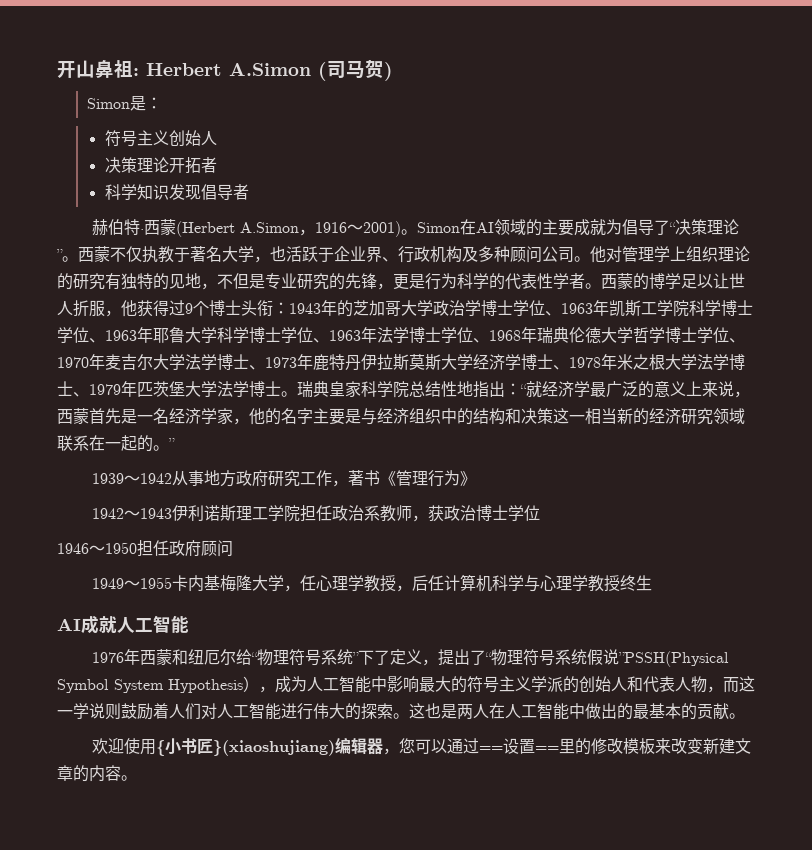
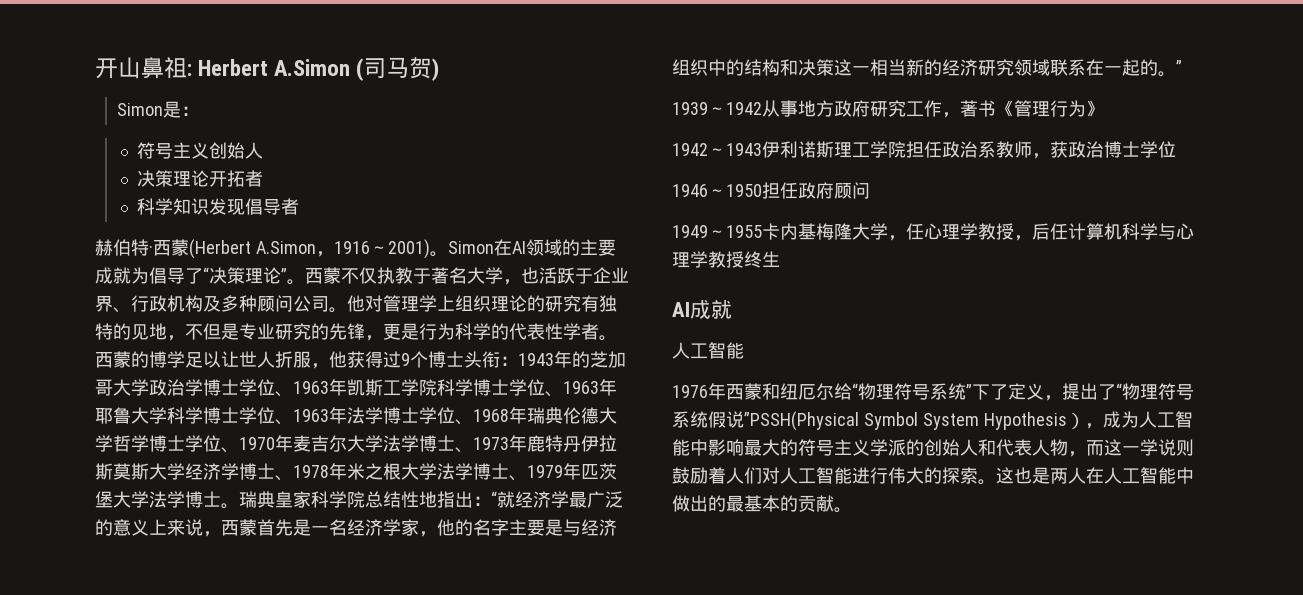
(117, 625) none -> (732, 309) //
[92,737,752,756] [57,765,137,782] // 欢迎使用{小书匠}(xiaoshujiang)编辑器，您可以通过==设置==里的修改模板来改变新建文章的内容。 -> (852, 510) none

